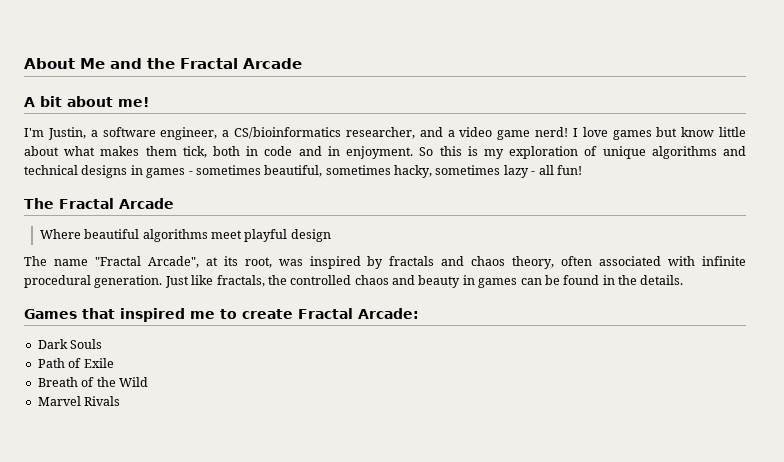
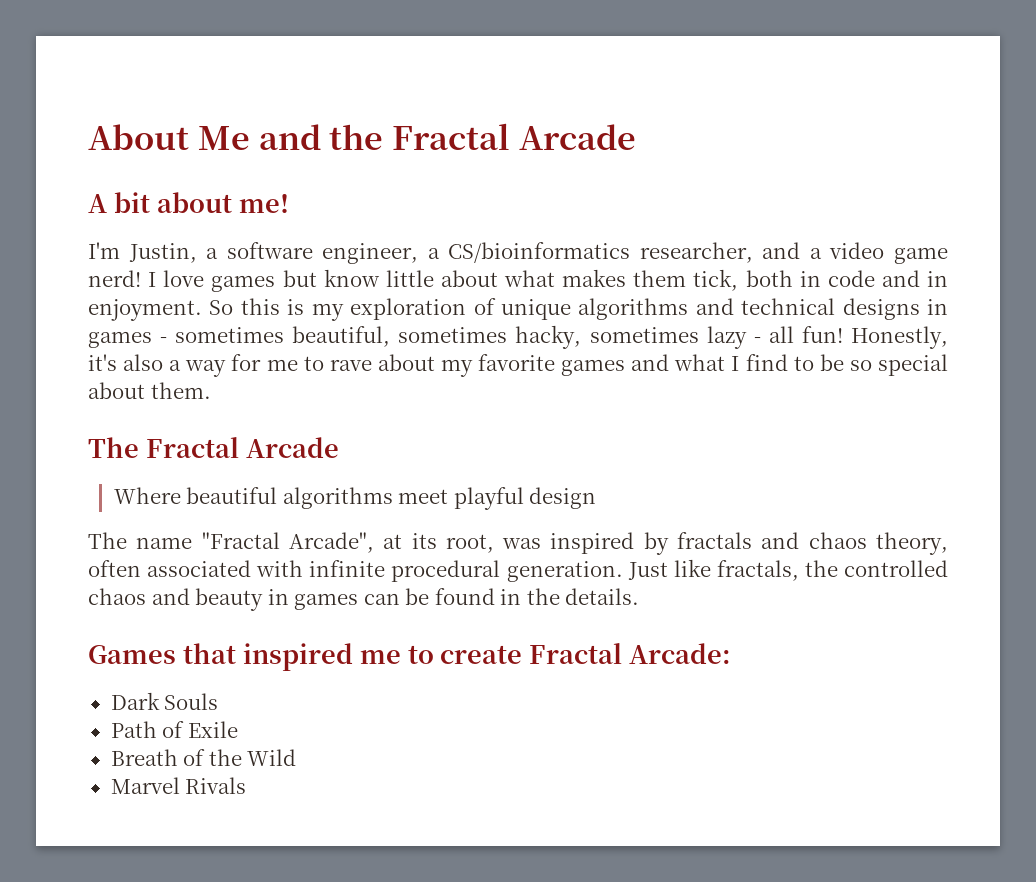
(582, 170) none -> [851,326,949,349] [88,354,948,377] [88,382,211,399] Honestly, it's also a way for me to rave about my favorite games and what I find to be so special about them.

